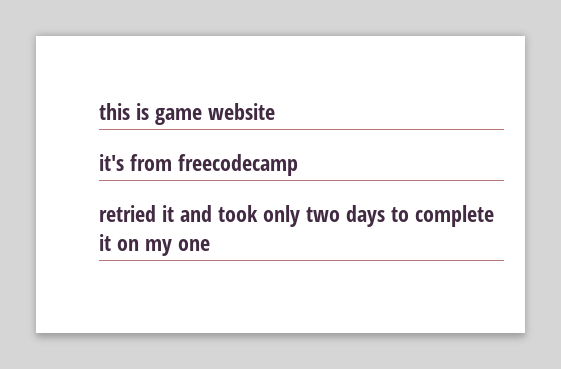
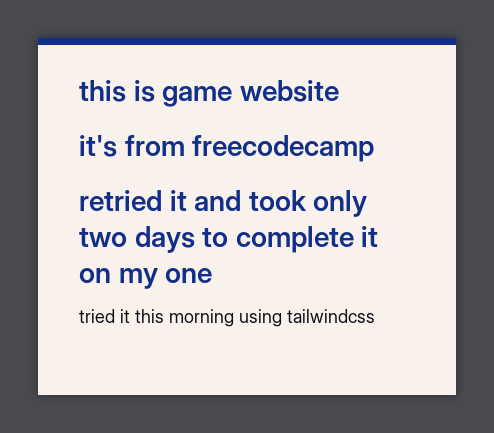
(210, 245) none -> [79,309,375,327] // tried it this morning using tailwindcss

